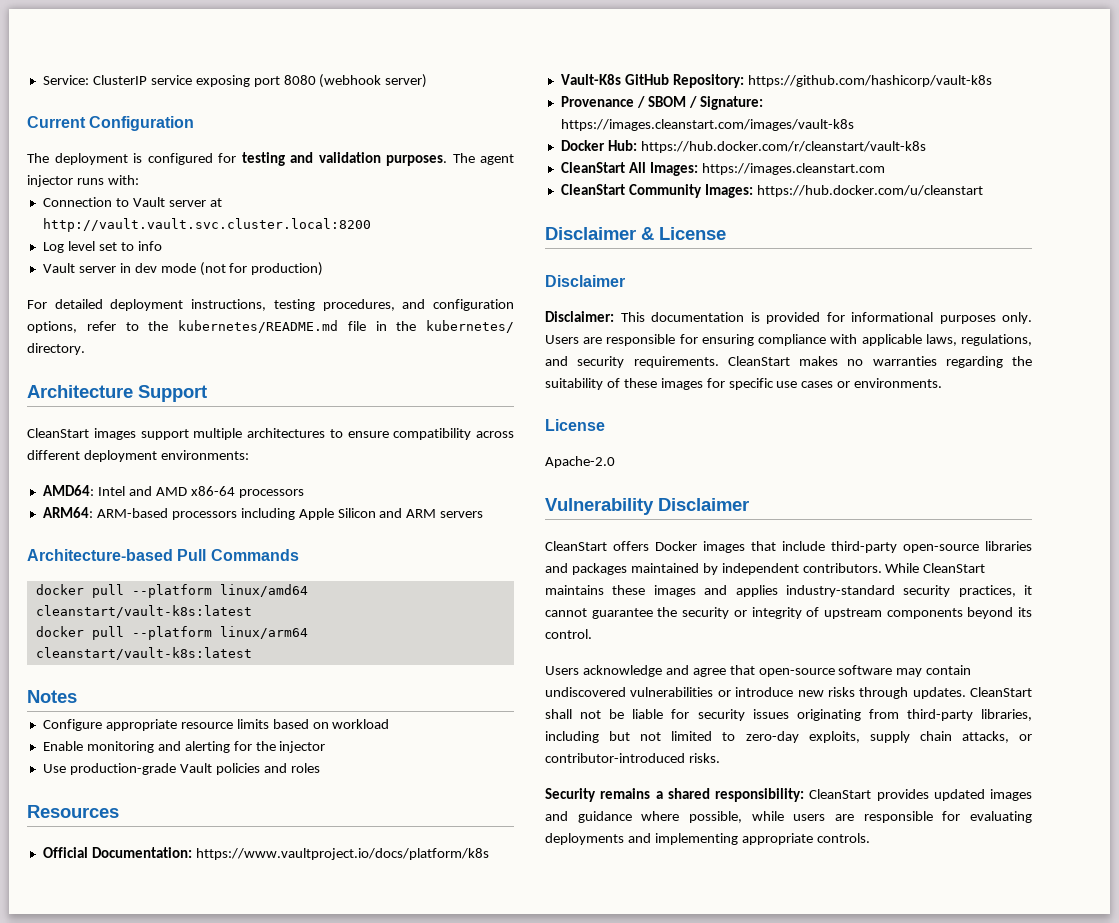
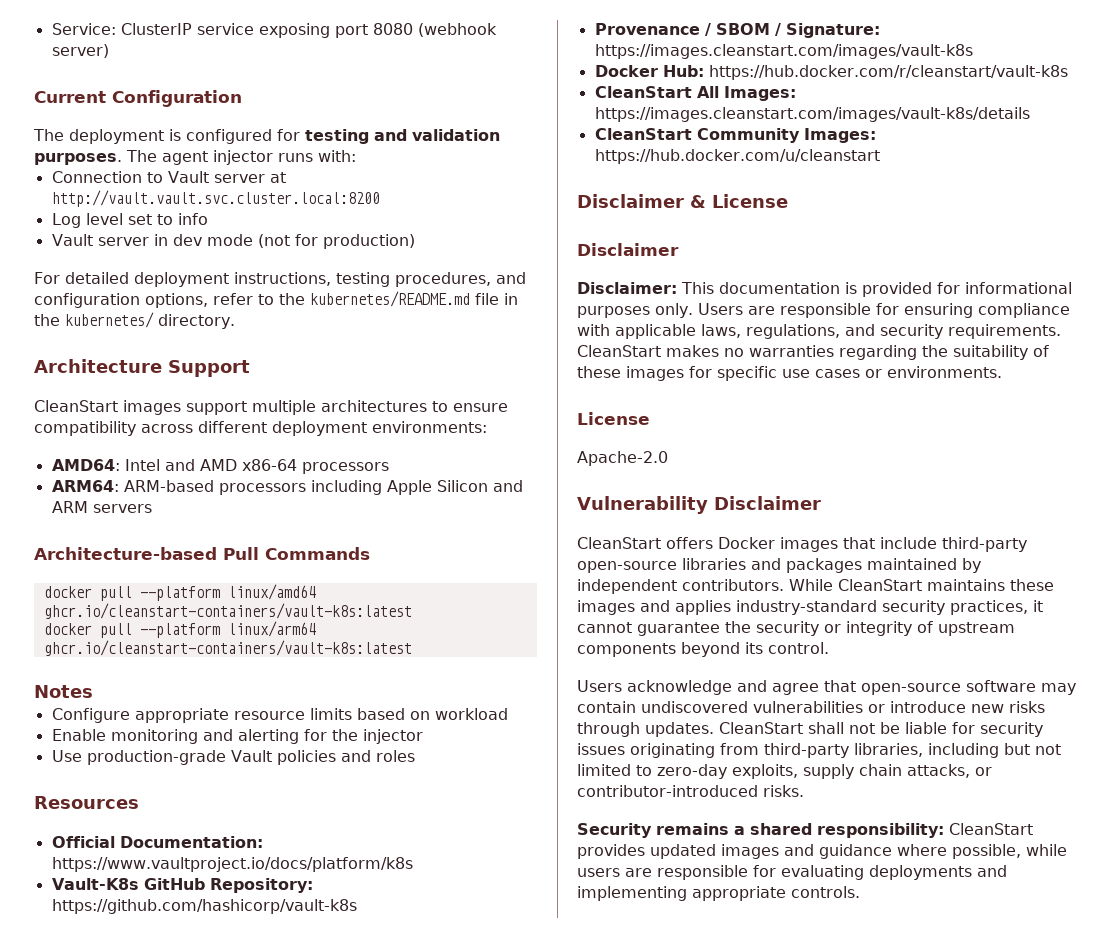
[35,605,252,618] cleanstart/vault-k8s:latest -> [43,603,412,619] ghcr.io/cleanstart-containers/vault-k8s:latest
[35,647,252,660] cleanstart/vault-k8s:latest -> [43,640,412,656] ghcr.io/cleanstart-containers/vault-k8s:latest
[701,163,885,175] https://images.cleanstart.com -> [594,107,1030,122] https://images.cleanstart.com/images/vault-k8s/details

